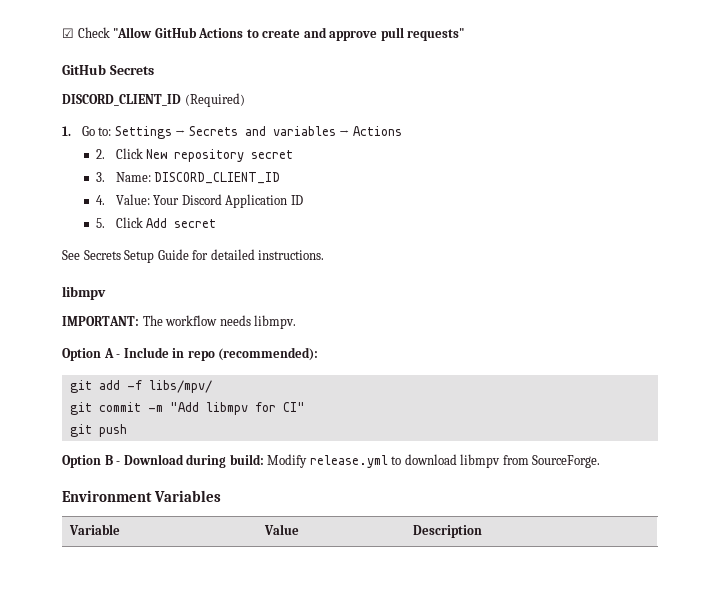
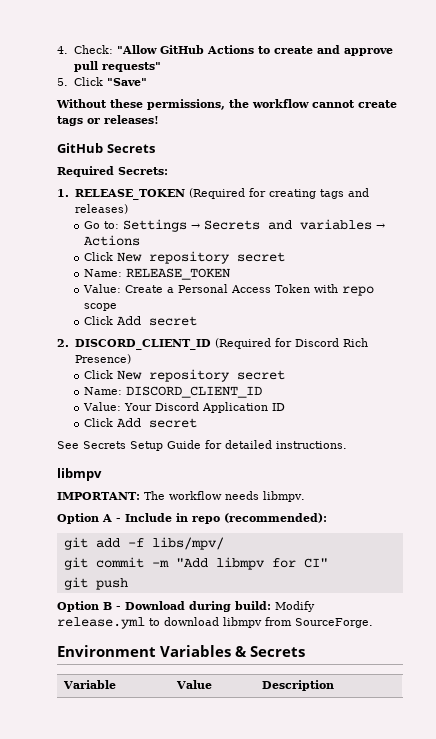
[62,27,110,38] ☑ Check -> [57,45,113,54] 4. Check:
(465, 34) none -> [57,77,147,86] [56,99,397,110] [57,115,159,126] // 5. Click "Save" // Without these permissions, the workflow cannot create tags or releases!
[62,93,245,107] DISCORD_CLIENT_ID (Required) -> [57,166,168,177] Required Secrets:
(71, 131) none -> [74,188,369,200] [74,204,128,214] RELEASE_TOKEN (Required for creating tags and releases) //
[96,148,294,162] [96,172,106,182] 2. Click New repository secret // 3. -> [84,251,286,264] [84,268,231,280] [83,284,375,296] [84,303,118,311] [84,316,198,326] [57,338,368,350] [74,354,131,364] [84,369,286,382] Click New repository secret // Name: RELEASE_TOKEN // Value: Create a Personal Access Token with repo scope // Click Add secret // 2. DISCORD_CLIENT_ID (Required for Discord Rich Presence) // Click New repository secret //
[96,195,106,205] 4. -> (263, 392) none
[96,218,106,228] 5. -> (286, 407) none
(221, 496) none -> [235,646,306,657] & Secrets

